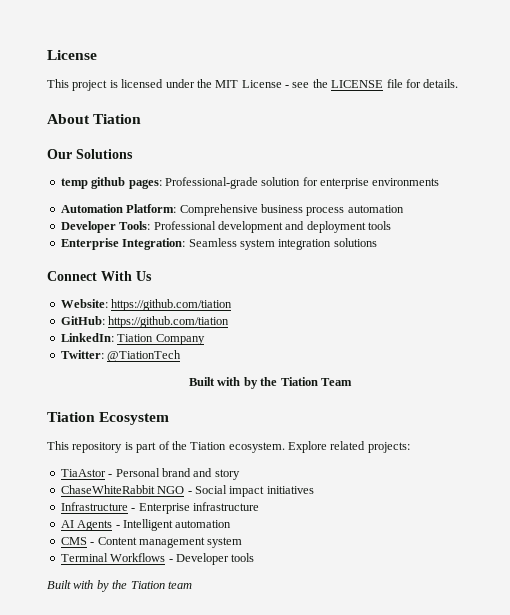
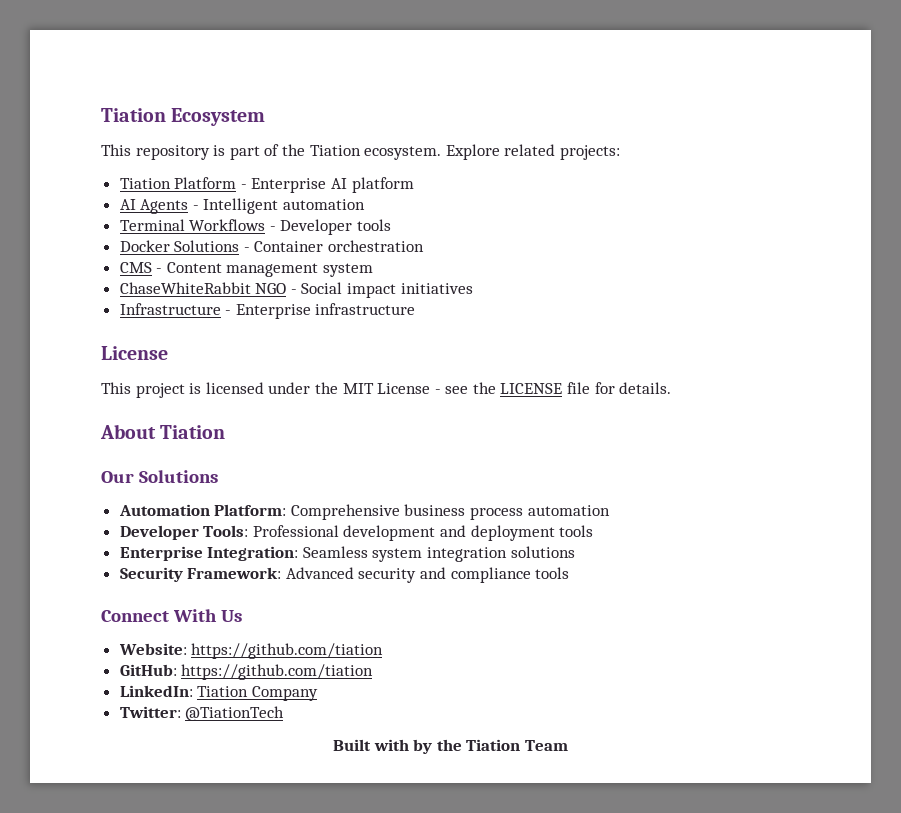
(47, 55) none -> [101,108,266,126] [101,144,620,160] [119,177,414,193] [119,198,366,214] [119,219,392,235] [119,240,425,252] [119,262,374,277] [119,282,473,298] [119,303,416,319] Tiation Ecosystem // This repository is part of the Tiation ecosystem. Explore related projects: // Tiation Platform - Enterprise AI platform // AI Agents - Intelligent automation // Terminal Workflows - Developer tools // Docker Solutions - Container orchestration // CMS - Content management system // ChaseWhiteRabbit NGO - Social impact initiatives // Infrastructure - Enterprise infrastructure //
[60,177,440,189] // temp github pages: Professional-grade solution for enterprise environments -> (218, 476) none
(377, 242) none -> [119,567,570,583] // Security Framework: Advanced security and compliance tools
[47,412,170,425] [47,441,410,453] [60,468,240,480] [60,485,314,497] [60,502,259,514] [60,519,232,531] [60,537,243,548] [60,553,255,565] [47,580,192,592] // Tiation Ecosystem // This repository is part of the Tiation ecosystem. Explore related projects: // TiaAstor - Personal brand and story // ChaseWhiteRabbit NGO - Social impact initiatives // Infrastructure - Enterprise infrastructure // AI Agents - Intelligent automation // CMS - Content management system // Terminal Workflows - Developer tools // Built with by the Tiation team -> (568, 745) none

